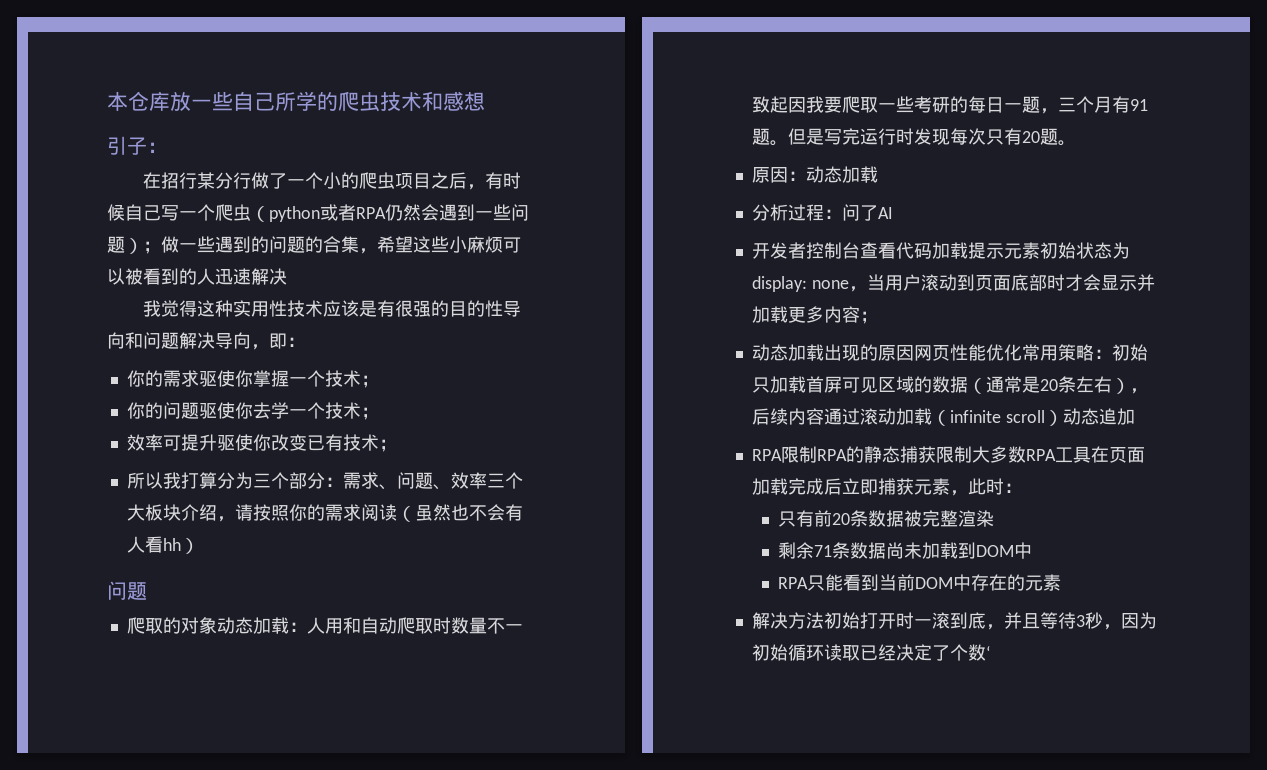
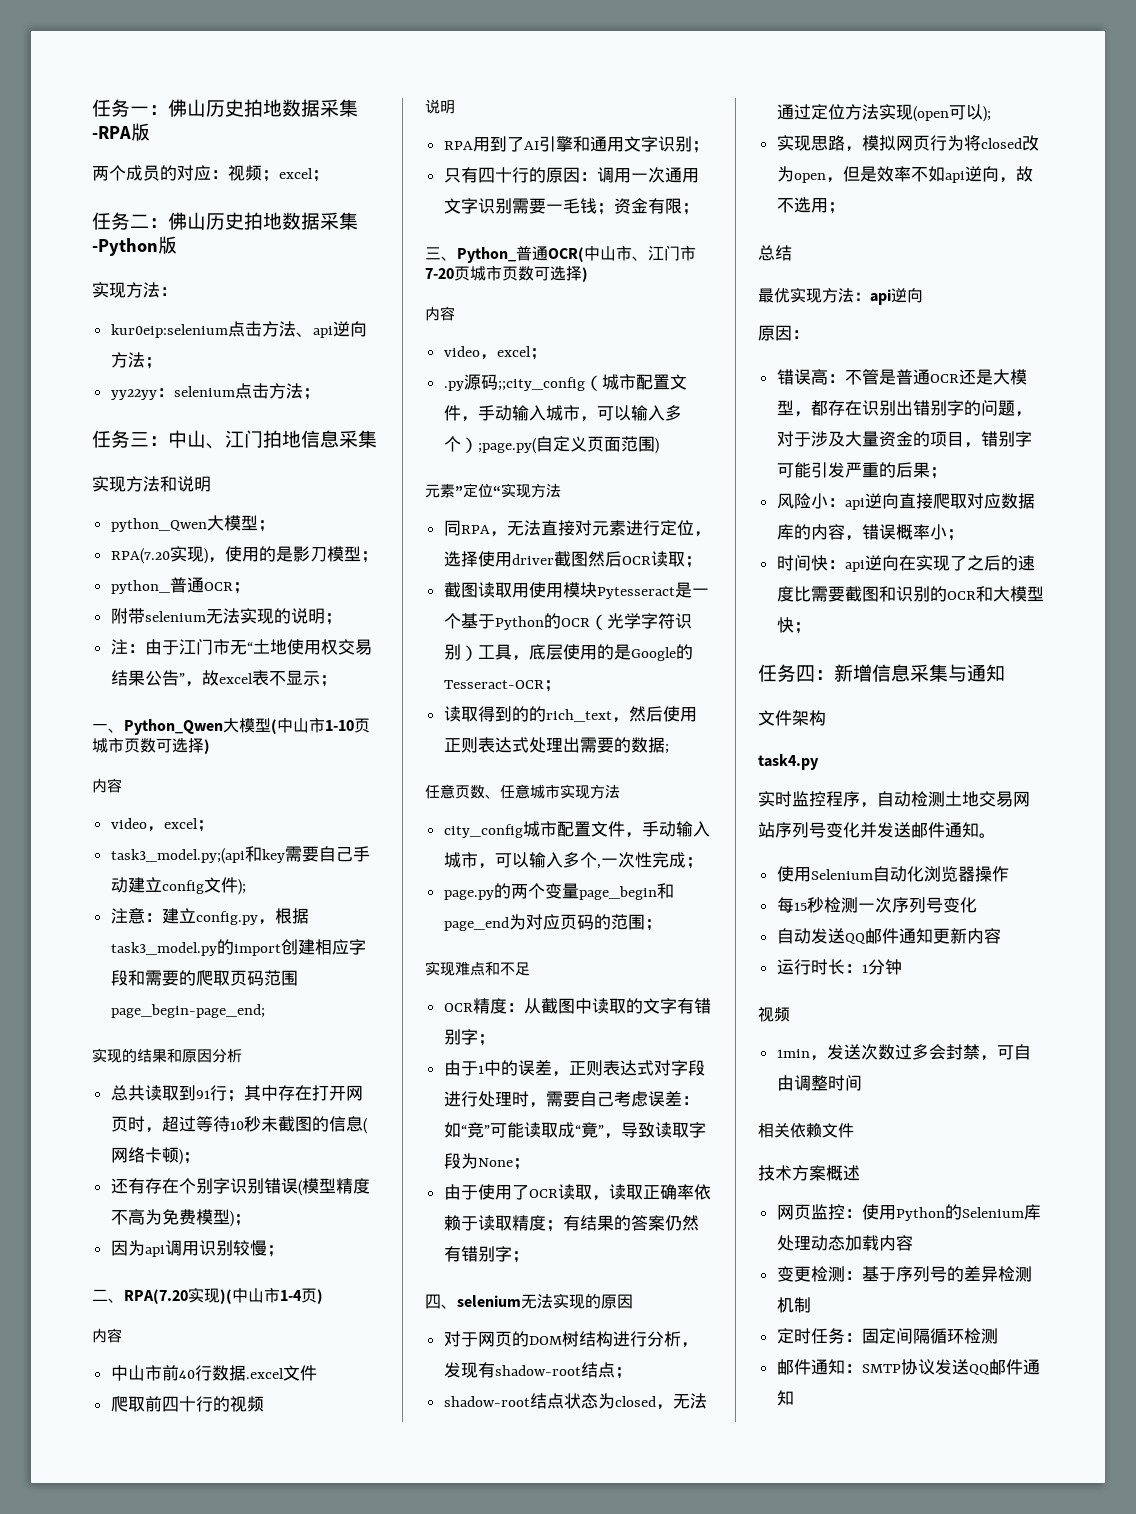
[107,91,485,112] [107,136,167,155] [142,172,521,190] [107,204,529,222] [107,236,521,254] [107,268,287,285] [142,300,521,317] [107,332,305,350] [126,370,379,388] [126,402,379,420] [126,434,397,452] [126,472,523,490] [126,504,523,522] [126,536,199,554] [107,581,147,600] [126,617,523,634] [751,96,1148,114] [751,128,1076,146] [751,166,878,183] [751,204,893,221] [751,242,1130,259] [751,274,1155,292] [751,306,878,324] [751,344,1148,361] [751,376,1148,394] [751,408,1135,426] [751,446,1145,463] [751,478,1022,496] [778,510,995,527] [778,542,1033,559] [778,574,1062,591] [751,612,1157,630] [751,644,990,661] 本仓库放一些自己所学的爬虫技术和感想 // 引子： // 在招行某分行做了一个小的爬虫项目之后，有时候自己写一个爬虫（python或者RPA仍然会遇到一些问题）；做一些遇到的问题的合集，希望这些小麻烦可以被看到的人迅速解决 // 我觉得这种实用性技术应该是有很强的目的性导向和问题解决导向，即： // 你的需求驱使你掌握一个技术； // 你的问题驱使你去学一个技术； // 效率可提升驱使你改变已有技术； // 所以我打算分为三个部分：需求、问题、效率三个大板块介绍，请按照你的需求阅读（虽然也不会有人看hh） // 问题 // 爬取的对象动态加载：人用和自动爬取时数量不一致起因我要爬取一些考研的每日一题，三个月有91题。但是写完运行时发现每次只有20题。 // 原因：动态加载 // 分析过程：问了AI // 开发者控制台查看代码加载提示元素初始状态为display: none，当用户滚动到页面底部时才会显示并加载更多内容； // 动态加载出现的原因网页性能优化常用策略：初始只加载首屏可见区域的数据（通常是20条左右），后续内容通过滚动加载（infinite scroll）动态追加 // RPA限制RPA的静态捕获限制大多数RPA工具在页面加载完成后立即捕获元素，此时： // 只有前20条数据被完整渲染 // 剩余71条数据尚未加载到DOM中 // RPA只能看到当前DOM中存在的元素 // 解决方法初始打开时一滚到底，并且等待3秒，因为初始循环读取已经决定了个数‘ -> [92,99,358,117] [92,123,150,141] [92,165,329,182] [92,212,358,230] [92,236,177,256] [92,282,177,298] [110,321,367,338] [110,352,162,369] [110,383,320,400] [92,430,377,449] [92,476,211,492] [110,515,275,532] [110,546,378,564] [110,577,250,594] [110,608,342,625] [110,639,372,655] [110,670,337,687] [92,717,370,735] [92,737,210,754] [92,778,122,793] [110,818,214,832] [110,846,370,864] [110,877,246,895] [110,908,309,925] [110,939,366,956] [110,970,298,986] [110,1004,265,1018] [92,1048,242,1063] [110,1085,363,1102] [110,1116,368,1134] [110,1147,200,1165] [110,1178,370,1196] [110,1209,251,1227] [110,1240,284,1257] [92,1287,323,1304] [92,1328,122,1343] [110,1365,317,1381] [110,1396,264,1412] [425,99,455,114] [443,136,709,153] [443,167,699,183] [443,198,699,215] [425,245,696,263] [425,265,588,282] [425,306,455,321] [443,346,547,360] [443,374,687,391] [443,405,682,422] [443,436,659,454] [425,483,561,498] [443,520,711,537] [443,551,702,568] [443,582,709,599] [443,613,692,630] [443,644,693,661] [443,680,561,692] [443,706,697,723] [443,737,669,754] [425,784,620,799] [443,821,710,838] [443,852,703,869] [443,883,674,900] [443,914,662,931] [425,961,530,976] [443,998,711,1014] [443,1029,495,1046] [443,1060,705,1077] [443,1091,699,1108] [443,1122,706,1139] [443,1153,530,1170] [443,1184,711,1201] [443,1215,699,1232] [443,1246,529,1263] [425,1293,633,1309] [443,1331,698,1348] [443,1362,632,1379] [443,1393,707,1410] [776,104,991,122] [776,135,1039,152] [776,166,1033,183] [776,197,845,214] [758,245,792,261] [758,287,923,305] [758,325,809,341] [776,369,1027,385] [776,400,1032,417] [776,431,1032,448] [776,462,947,479] [776,493,1035,510] [776,524,964,541] [776,555,1035,572] [776,586,1044,602] [776,617,811,634] [758,664,1005,682] [758,710,826,726] [758,754,819,770] [758,791,1030,808] [758,822,996,838] [776,866,1009,882] [776,897,977,913] [776,928,1001,944] [776,959,902,975] [758,1006,790,1022] [776,1044,1031,1061] [776,1075,862,1091] [758,1123,854,1138] [758,1165,860,1181] [776,1204,1041,1221] [776,1235,913,1251] [776,1266,1032,1282] [776,1297,811,1313] [776,1328,998,1344] [776,1359,1040,1375] [776,1390,794,1406] 任务一：佛山历史拍地数据采集-RPA版 // 两个成员的对应：视频；excel； // 任务二：佛山历史拍地数据采集-Python版 // 实现方法： // kur0eip:selenium点击方法、api逆向方法； // yy22yy：selenium点击方法； // 任务三：中山、江门拍地信息采集 // 实现方法和说明 // python_Qwen大模型； // RPA(7.20实现)，使用的是影刀模型； // python_普通OCR； // 附带selenium无法实现的说明； // 注：由于江门市无“土地使用权交易结果公告”，故excel表不显示； // 一、Python_Qwen大模型(中山市1-10页城市页数可选择) // 内容 // video，excel； // task3_model.py;(api和key需要自己手动建立config文件); // 注意：建立config.py，根据task3_model.py的import创建相应字段和需要的爬取页码范围page_begin-page_end; // 实现的结果和原因分析 // 总共读取到91行；其中存在打开网页时，超过等待10秒未截图的信息(网络卡顿)； // 还有存在个别字识别错误(模型精度不高为免费模型)； // 因为api调用识别较慢； // 二、RPA(7.20实现)(中山市1-4页) // 内容 // 中山市前40行数据.excel文件 // 爬取前四十行的视频 // 说明 // RPA用到了AI引擎和通用文字识别； // 只有四十行的原因：调用一次通用文字识别需要一毛钱；资金有限； // 三、Python_普通OCR(中山市、江门市7-20页城市页数可选择) // 内容 // video，excel； // .py源码;;city_config（城市配置文件，手动输入城市，可以输入多个）;page.py(自定义页面范围) // 元素”定位“实现方法 // 同RPA，无法直接对元素进行定位，选择使用driver截图然后OCR读取； // 截图读取用使用模块Pytesseract是一个基于Python的OCR（光学字符识别）工具，底层使用的是Google的Tesseract-OCR； // 读取得到的的rich_text，然后使用正则表达式处理出需要的数据; // 任意页数、任意城市实现方法 // city_config城市配置文件，手动输入城市，可以输入多个,一次性完成； // page.py的两个变量page_begin和page_end为对应页码的范围； // 实现难点和不足 // OCR精度：从截图中读取的文字有错别字； // 由于1中的误差，正则表达式对字段进行处理时，需要自己考虑误差：如“竞”可能读取成“竟”，导致读取字段为None； // 由于使用了OCR读取，读取正确率依赖于读取精度；有结果的答案仍然有错别字； // 四、selenium无法实现的原因 // 对于网页的DOM树结构进行分析，发现有shadow-root结点； // shadow-root结点状态为closed，无法通过定位方法实现(open可以); // 实现思路，模拟网页行为将closed改为open，但是效率不如api逆向，故不选用； // 总结 // 最优实现方法：api逆向 // 原因： // 错误高：不管是普通OCR还是大模型，都存在识别出错别字的问题，对于涉及大量资金的项目，错别字可能引发严重的后果； // 风险小：api逆向直接爬取对应数据库的内容，错误概率小； // 时间快：api逆向在实现了之后的速度比需要截图和识别的OCR和大模型快； // 任务四：新增信息采集与通知 // 文件架构 // task4.py // 实时监控程序，自动检测土地交易网站序列号变化并发送邮件通知。 // 使用Selenium自动化浏览器操作 // 每15秒检测一次序列号变化 // 自动发送QQ邮件通知更新内容 // 运行时长：1分钟 // 视频 // 1min，发送次数过多会封禁，可自由调整时间 // 相关依赖文件 // 技术方案概述 // 网页监控：使用Python的Selenium库处理动态加载内容 // 变更检测：基于序列号的差异检测机制 // 定时任务：固定间隔循环检测 // 邮件通知：SMTP协议发送QQ邮件通知

